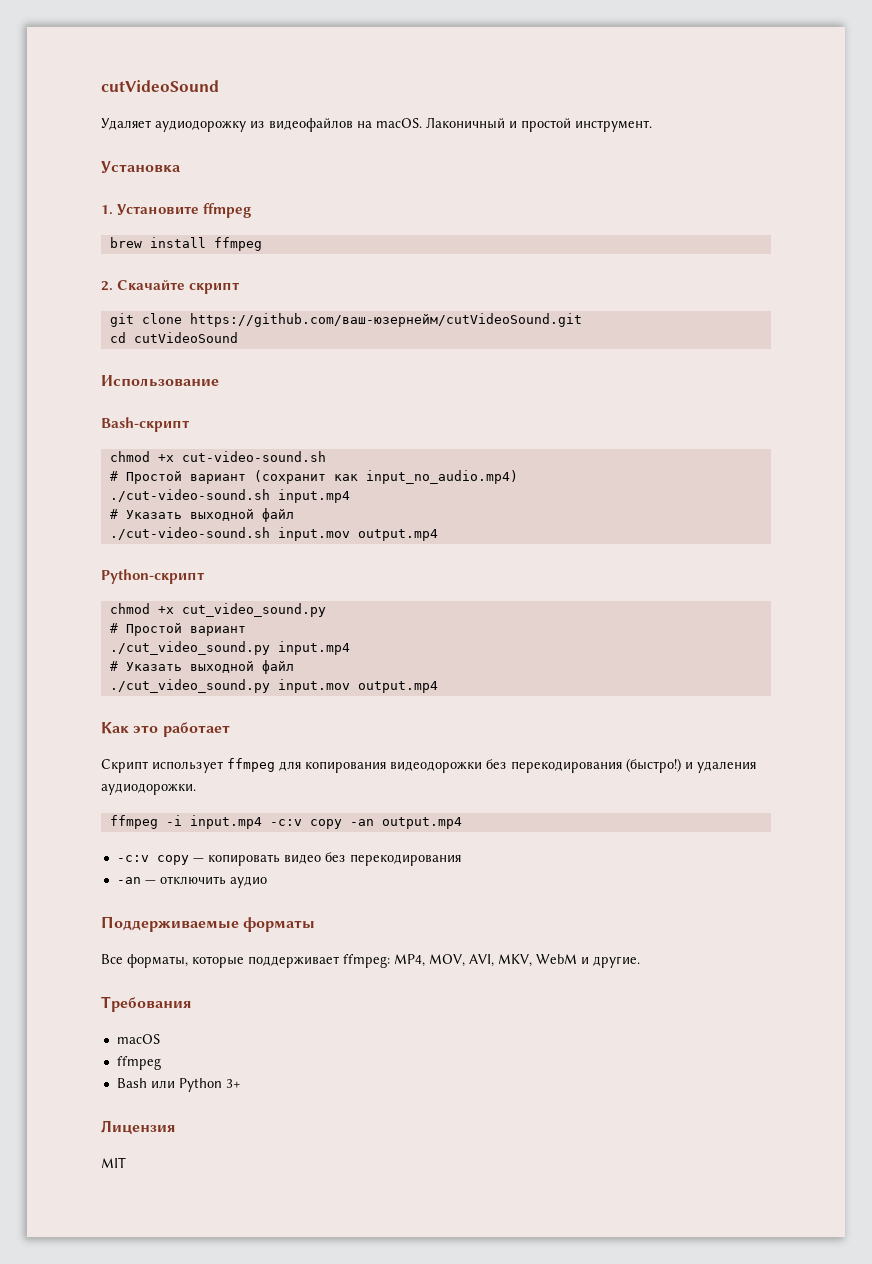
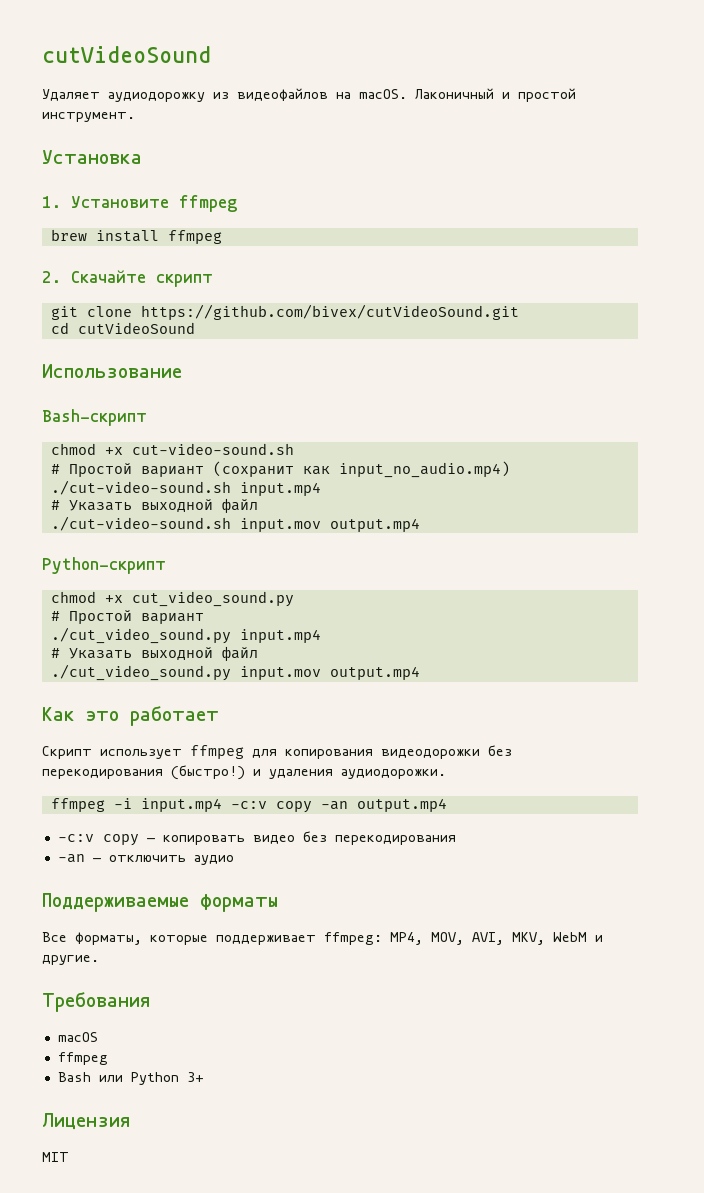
[189,313,582,327] https://github.com/ваш-юзернейм/cutVideoSound.git -> [140,304,519,320] https://github.com/bivex/cutVideoSound.git

